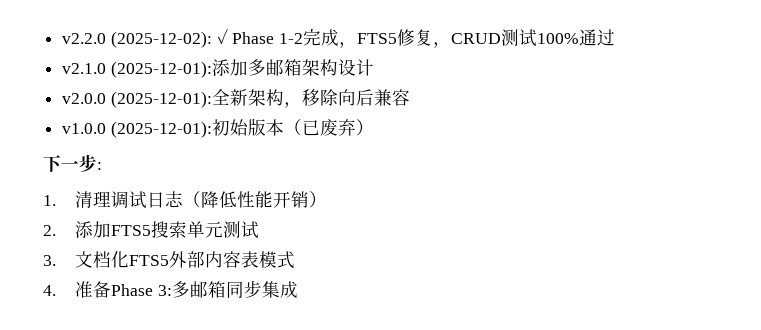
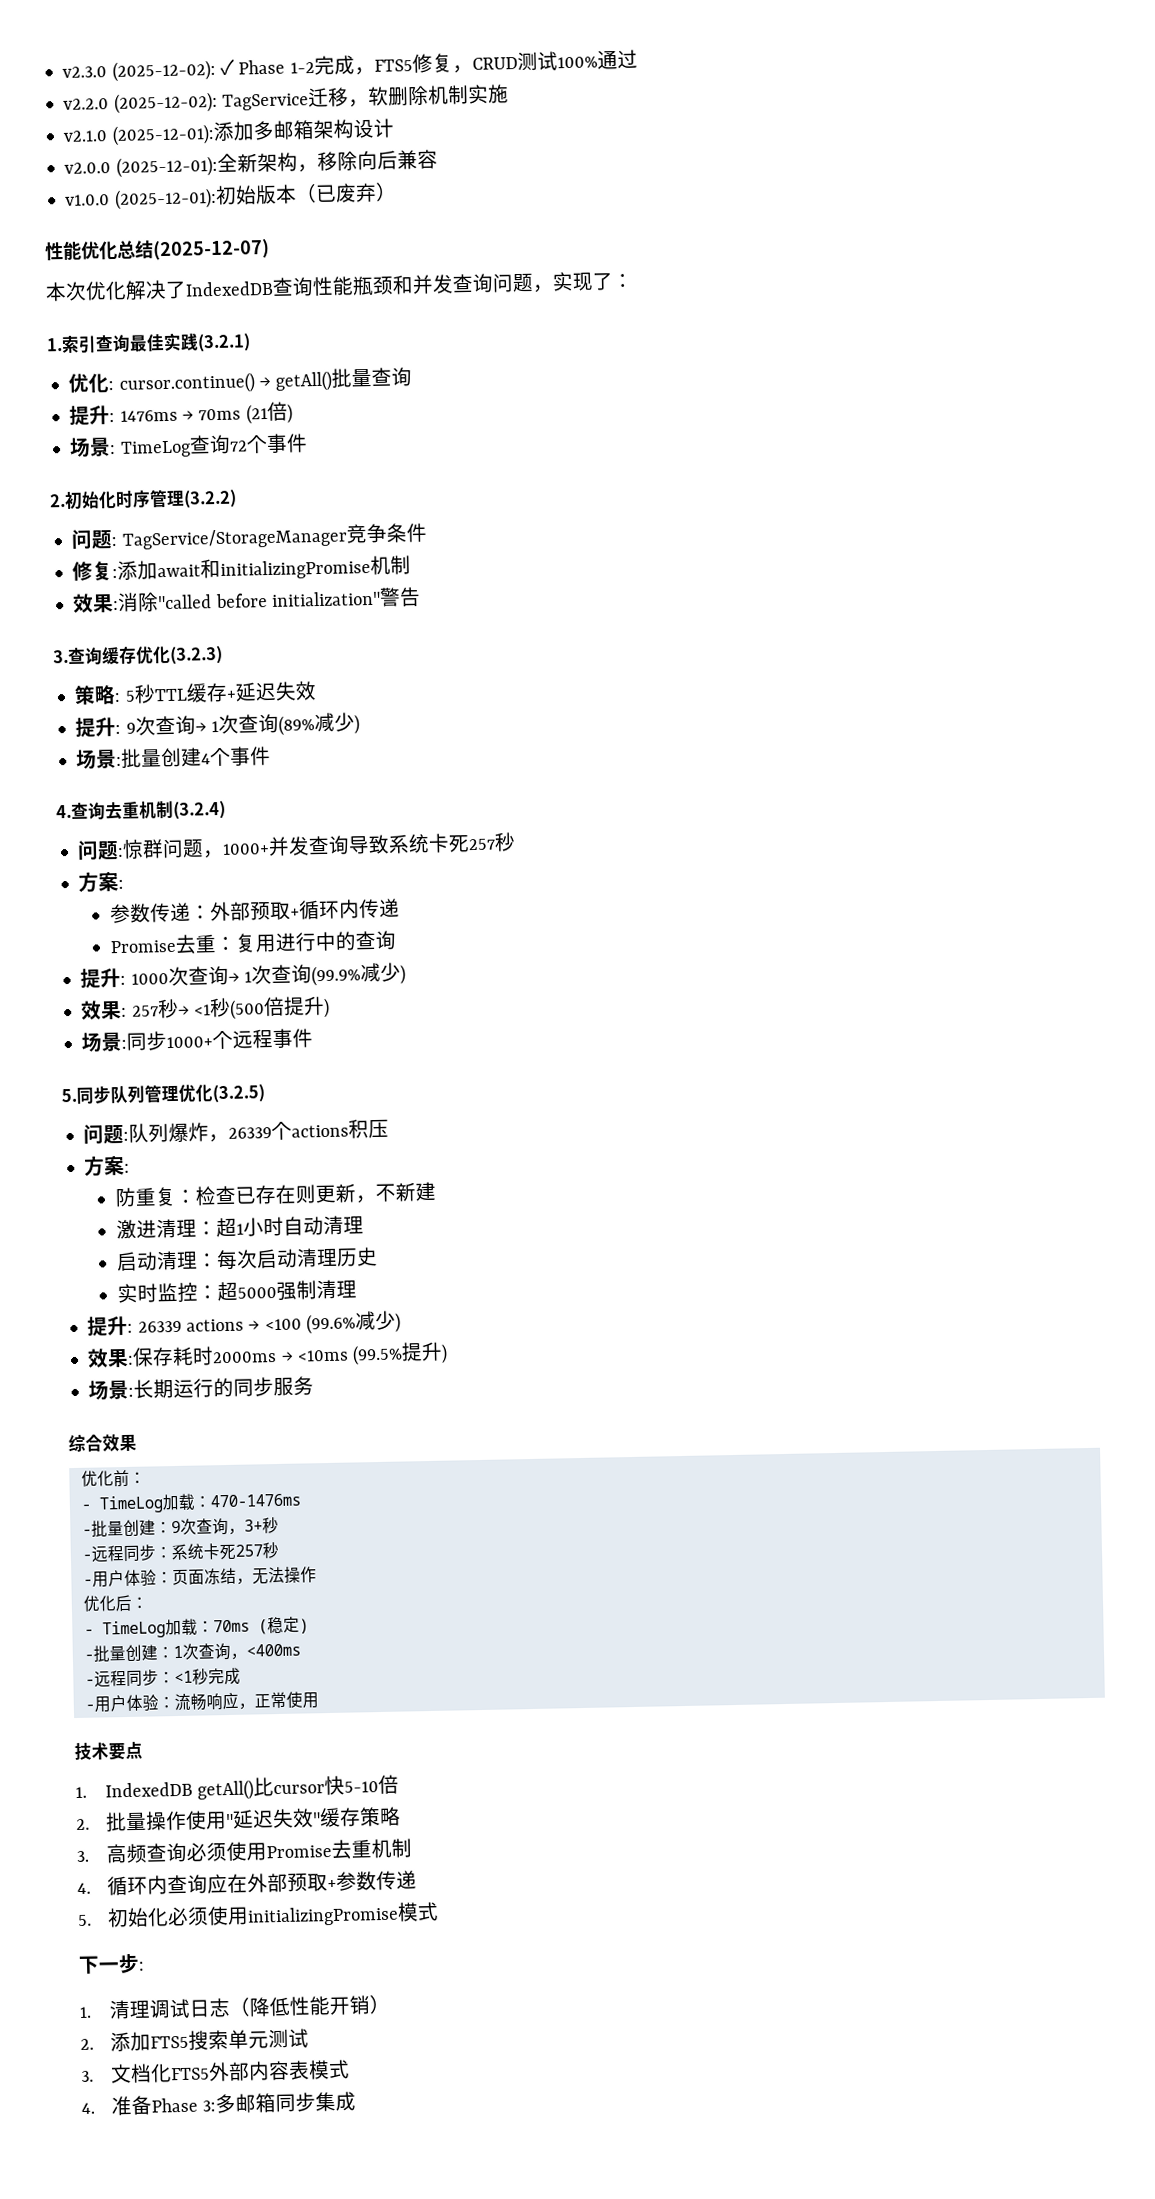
[62,33,107,44] v2.2.0 -> [62,66,108,78] v2.3.0
(616, 37) none -> [63,84,509,114] // v2.2.0 (2025-12-02): TagService迁移，软删除机制实施
(374, 127) none -> [44,238,270,261] [45,271,634,302] [46,332,251,354] [68,367,413,395] [69,401,293,426] [69,433,308,458] [49,488,237,510] [71,522,427,550] [72,555,412,581] [72,587,421,613] [53,645,223,665] [74,681,317,705] [75,712,360,738] [76,745,272,770] [56,800,226,821] [77,832,517,861] [78,871,125,893] [109,898,400,924] [109,930,397,954] [80,962,406,989] [80,995,330,1020] [81,1028,314,1053] [61,1084,265,1104] [83,1119,390,1145] [84,1155,131,1177] [114,1181,436,1208] [115,1215,364,1240] [115,1246,378,1272] [116,1279,357,1304] [87,1310,401,1337] [87,1341,449,1368] [88,1376,315,1401] [68,1433,137,1453] [80,1469,146,1488] [80,1493,301,1514] [81,1516,279,1538] [81,1541,279,1563] [82,1566,317,1588] [82,1594,148,1612] [83,1616,309,1639] [83,1642,301,1663] [84,1667,241,1688] [84,1691,319,1713] [74,1741,143,1761] [75,1774,400,1801] [76,1806,402,1833] [76,1838,413,1864] [77,1870,418,1896] [77,1901,440,1928] // 性能优化总结(2025-12-07) // 本次优化解决了IndexedDB查询性能瓶颈和并发查询问题，实现了： // 1.索引查询最佳实践(3.2.1) // 优化: cursor.continue() → getAll()批量查询 // 提升: 1476ms → 70ms (21倍) // 场景: TimeLog查询72个事件 // 2.初始化时序管理(3.2.2) // 问题: TagService/StorageManager竞争条件 // 修复:添加await和initializingPromise机制 // 效果:消除"called before initialization"警告 // 3.查询缓存优化(3.2.3) // 策略: 5秒TTL缓存+延迟失效 // 提升: 9次查询→ 1次查询(89%减少) // 场景:批量创建4个事件 // 4.查询去重机制(3.2.4) // 问题:惊群问题，1000+并发查询导致系统卡死257秒 // 方案: // 参数传递：外部预取+循环内传递 // Promise去重：复用进行中的查询 // 提升: 1000次查询→ 1次查询(99.9%减少) // 效果: 257秒→ <1秒(500倍提升) // 场景:同步1000+个远程事件 // 5.同步队列管理优化(3.2.5) // 问题:队列爆炸，26339个actions积压 // 方案: // 防重复：检查已存在则更新，不新建 // 激进清理：超1小时自动清理 // 启动清理：每次启动清理历史 // 实时监控：超5000强制清理 // 提升: 26339 actions → <100 (99.6%减少) // 效果:保存耗时2000ms → <10ms (99.5%提升) // 场景:长期运行的同步服务 // 综合效果 // 优化前： // - TimeLog加载：470-1476ms // -批量创建：9次查询，3+秒 // -远程同步：系统卡死257秒 // -用户体验：页面冻结，无法操作 // 优化后： // - TimeLog加载：70ms (稳定) // -批量创建：1次查询，<400ms // -远程同步：<1秒完成 // -用户体验：流畅响应，正常使用 // 技术要点 // 1. IndexedDB getAll()比cursor快5-10倍 // 2.批量操作使用"延迟失效"缓存策略 // 3.高频查询必须使用Promise去重机制 // 4.循环内查询应在外部预取+参数传递 // 5.初始化必须使用initializingPromise模式

